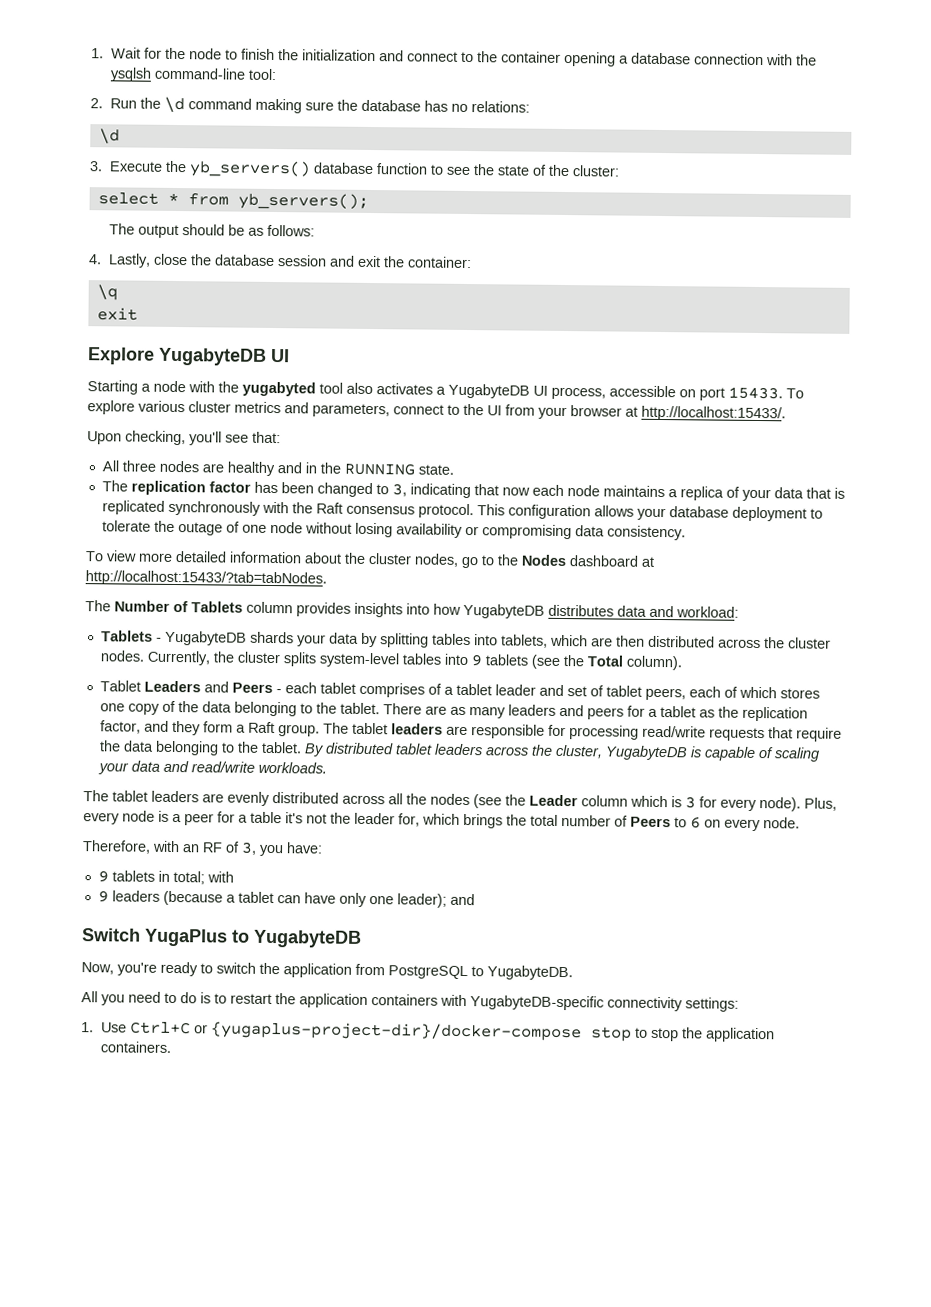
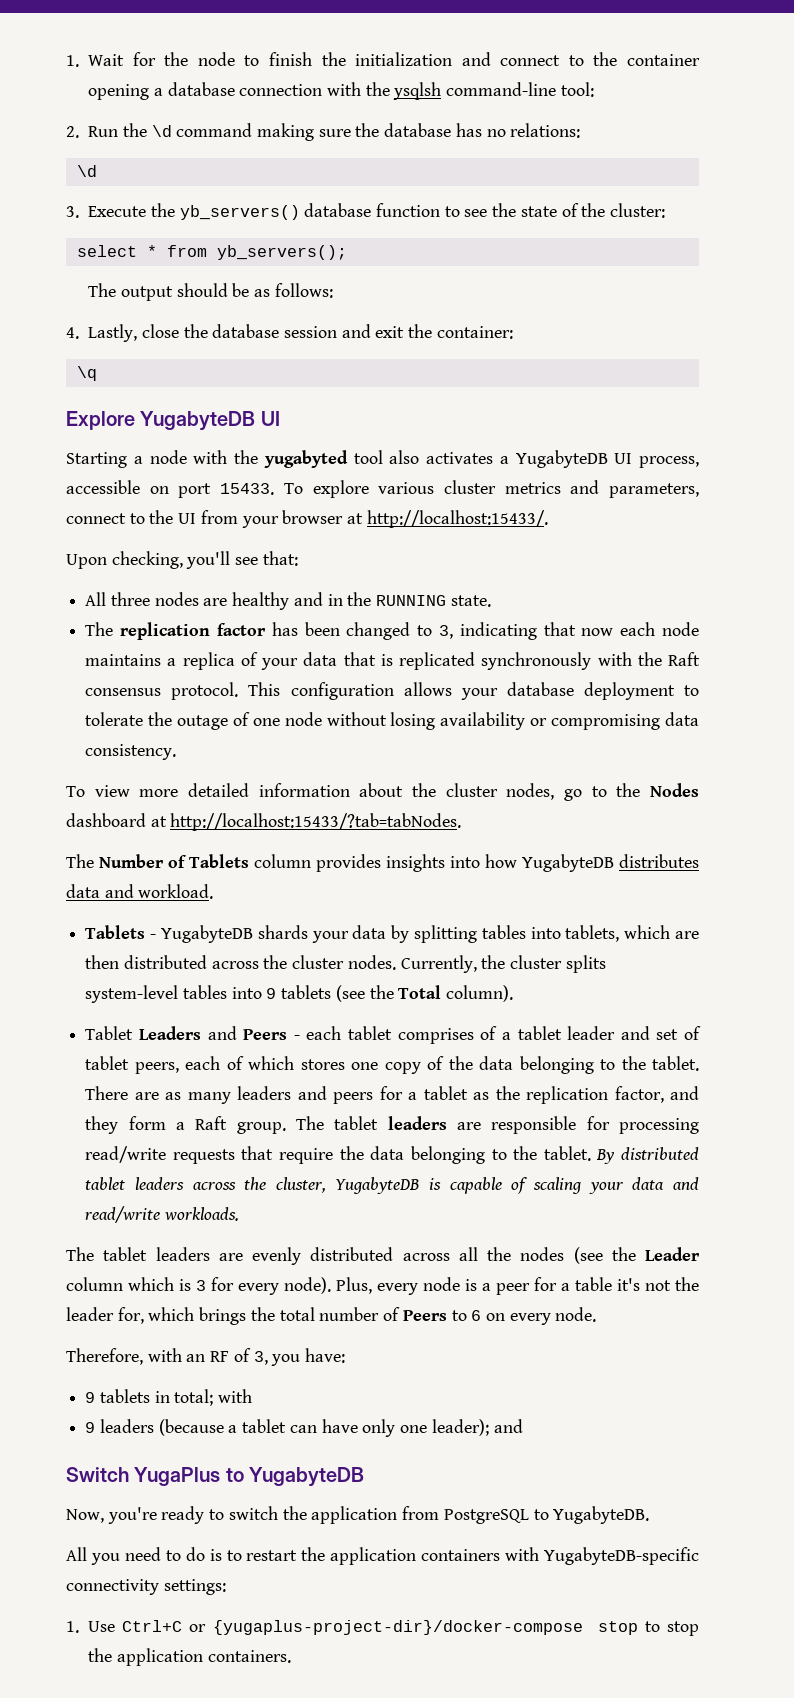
[96,307,138,321] // exit -> (97, 373) none
[676,606,739,618] workload: -> [138,884,214,899] workload.

